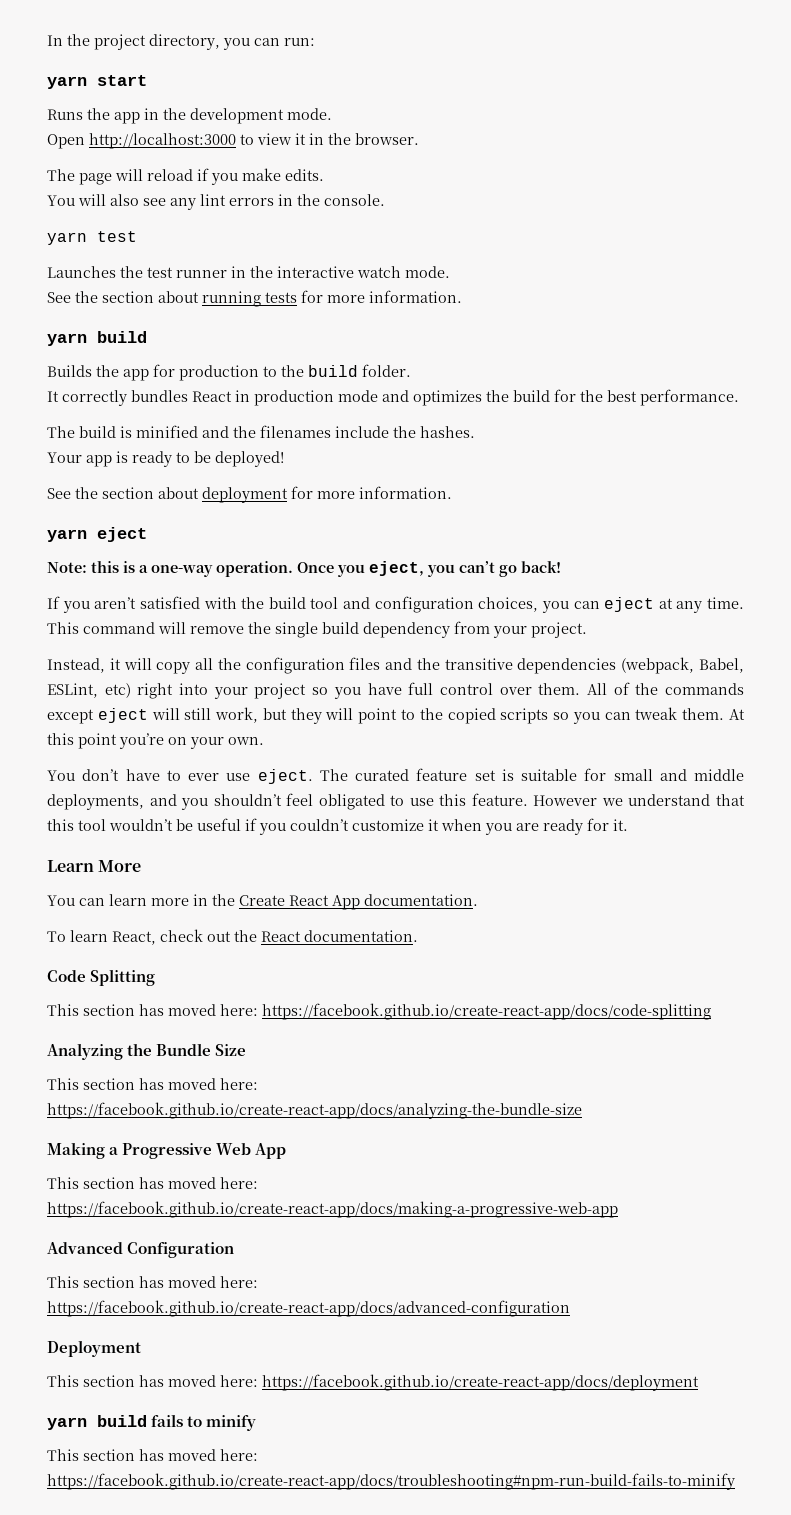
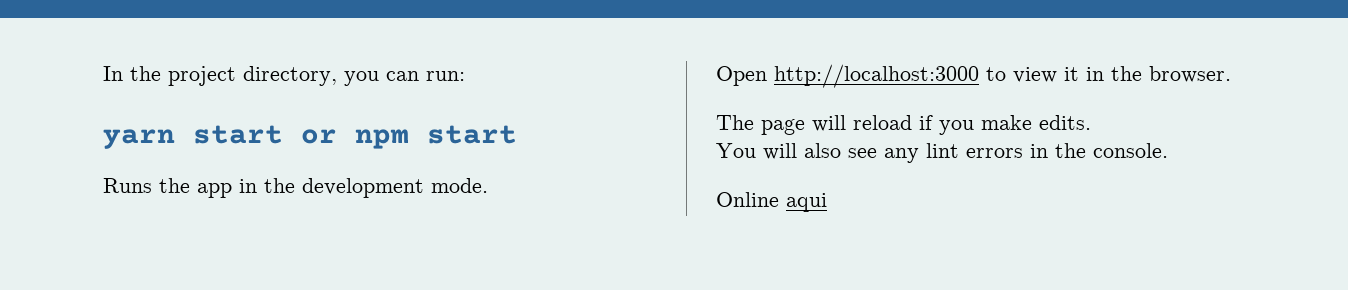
(147, 80) none -> [301,125,517,149] or npm start
[47,231,137,245] [47,266,450,278] [47,290,462,307] [47,331,147,346] [47,364,411,381] [47,389,739,406] [47,425,475,438] [47,451,284,467] [47,486,452,503] [47,527,147,542] [47,561,561,577] [47,596,744,613] [47,621,587,638] [47,657,744,674] [47,682,744,699] [47,707,746,724] [47,733,264,749] [47,768,744,784] [47,793,746,810] [47,818,628,835] [47,860,142,872] [47,894,478,910] [47,929,418,945] [47,969,156,986] [47,1003,711,1020] [47,1043,247,1060] [47,1078,258,1090] [47,1102,582,1119] [47,1142,287,1159] [47,1177,258,1189] [47,1201,618,1218] [47,1242,235,1258] [47,1276,258,1288] [47,1300,570,1317] [47,1340,141,1357] [47,1374,699,1391] [47,1414,257,1431] [47,1449,258,1461] [47,1473,735,1490] yarn test // Launches the test runner in the interactive watch mode. // See the section about running tests for more information. // yarn build // Builds the app for production to the build folder. // It correctly bundles React in production mode and optimizes the build for the best performance. // The build is minified and the filenames include the hashes. // Your app is ready to be deployed! // See the section about deployment for more information. // yarn eject // Note: this is a one-way operation. Once you eject, you can’t go back! // If you aren’t satisfied with the build tool and configuration choices, you can eject at any time. This command will remove the single build dependency from your project. // Instead, it will copy all the configuration files and the transitive dependencies (webpack, Babel, ESLint, etc) right into your project so you have full control over them. All of the commands except eject will still work, but they will point to the copied scripts so you can tweak them. At this point you’re on your own. // You don’t have to ever use eject. The curated feature set is suitable for small and middle deployments, and you shouldn’t feel obligated to use this feature. However we understand that this tool wouldn’t be useful if you couldn’t customize it when you are ready for it. // Learn More // You can learn more in the Create React App documentation. // To learn React, check out the React documentation. // Code Splitting // This section has moved here: https://facebook.github.io/create-react-app/docs/code-splitting // Analyzing the Bundle Size // This section has moved here: https://facebook.github.io/create-react-app/docs/analyzing-the-bundle-size // Making a Progressive Web App // This section has moved here: https://facebook.github.io/create-react-app/docs/making-a-progressive-web-app // Advanced Configuration // This section has moved here: https://facebook.github.io/create-react-app/docs/advanced-configuration // Deployment // This section has moved here: https://facebook.github.io/create-react-app/docs/deployment // yarn build fails to minify // This section has moved here: https://facebook.github.io/create-react-app/docs/troubleshooting#npm-run-build-fails-to-minify -> [716,192,827,212] Online aqui

